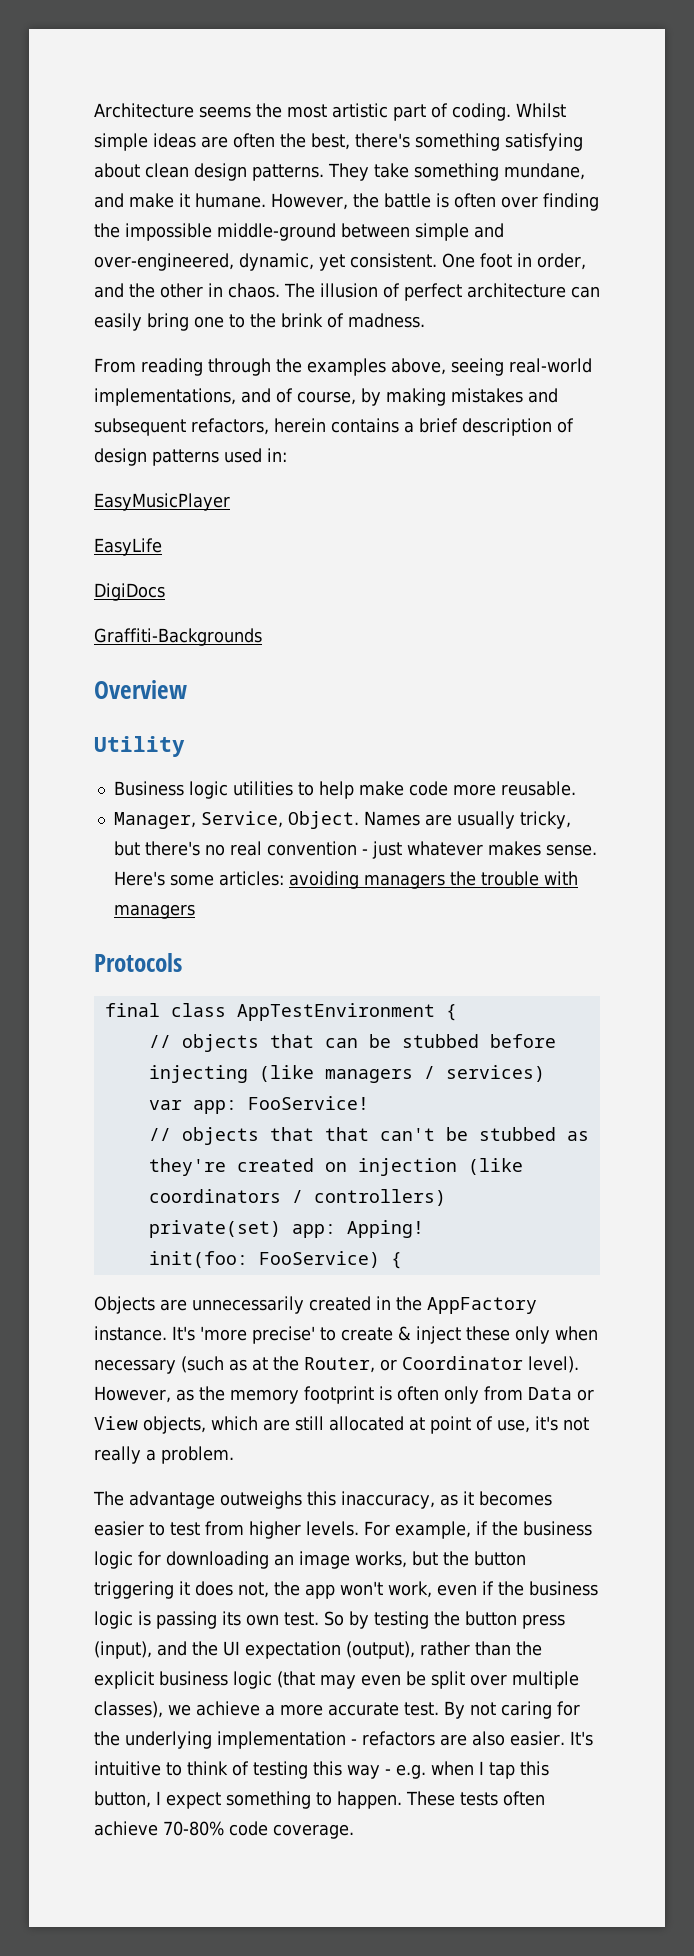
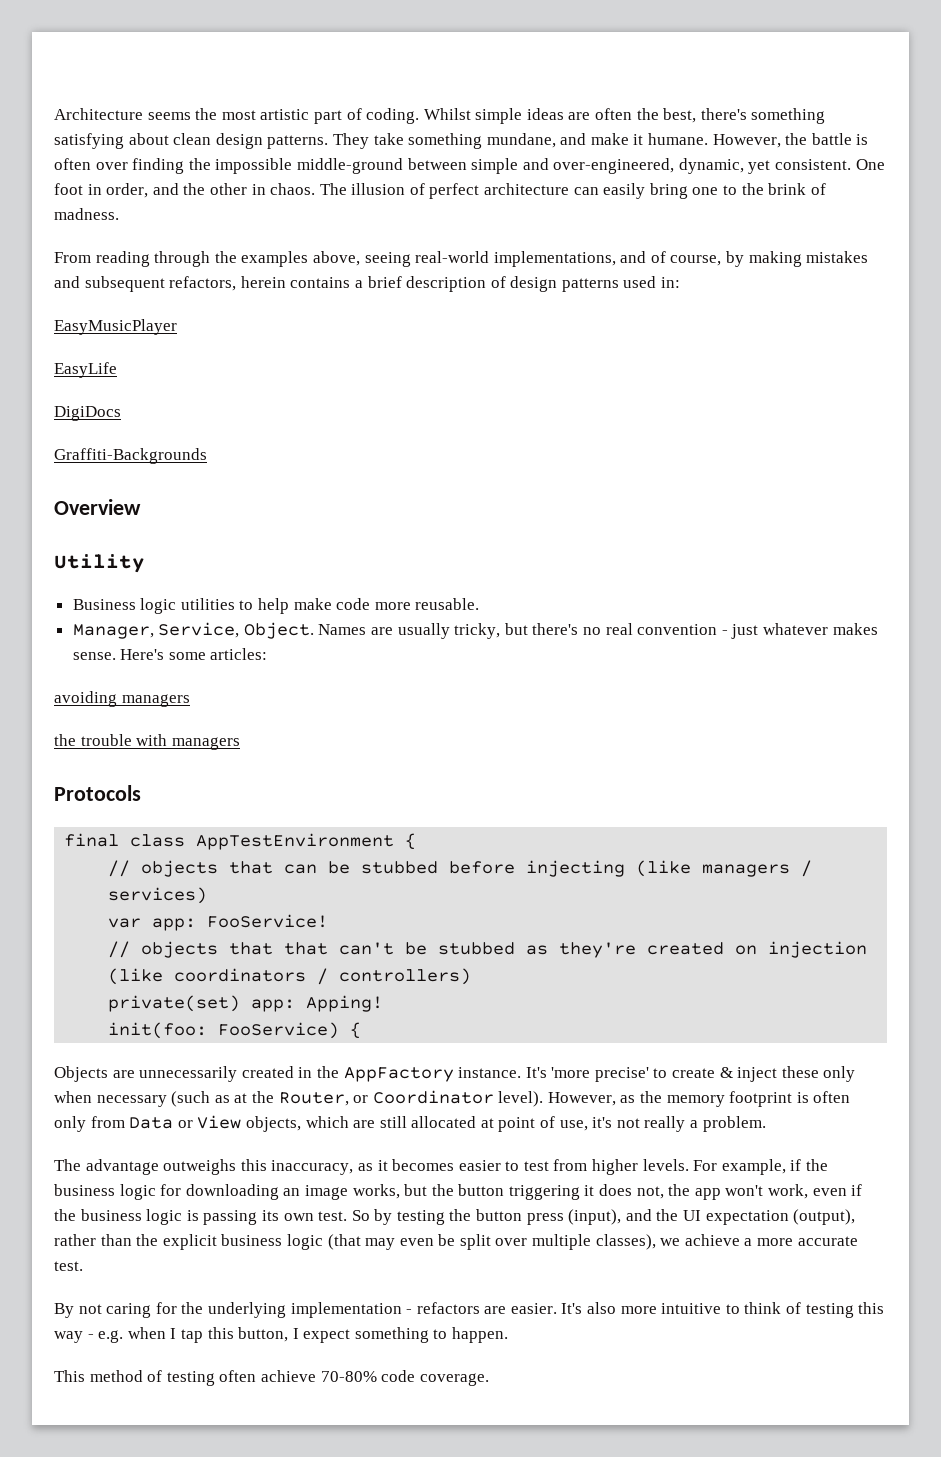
(284, 878) none -> (268, 654) //
(445, 881) none -> (190, 700) //
(439, 1709) none -> (83, 1266) //
[472,1731,505,1746] also -> (507, 1310) none
(593, 1738) none -> [587,1302,657,1314] also more
[406,1791,498,1806] These tests -> [54,1370,215,1386] // This method of testing

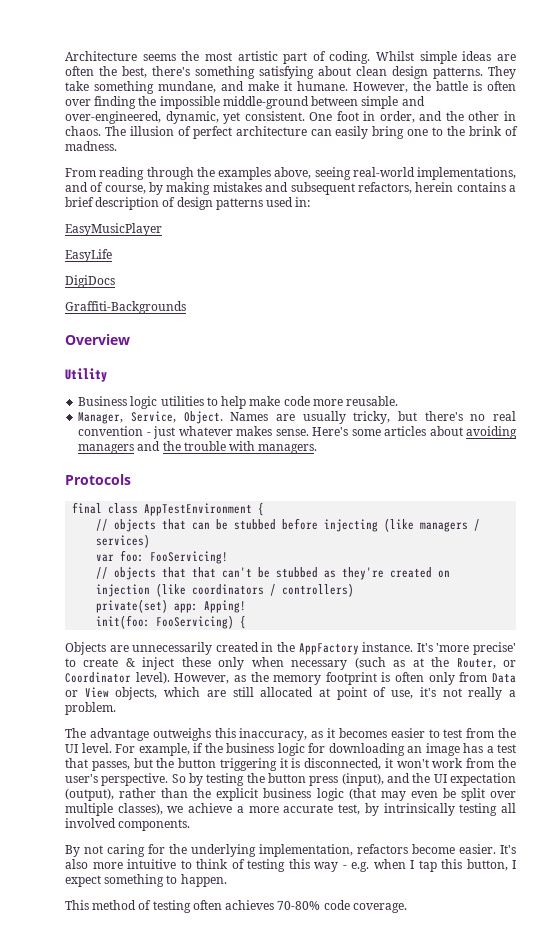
[210,648,268,660] articles: // -> [384,426,463,436] articles about
(190, 700) // -> [137,441,161,451] and
[171,737,240,750] managers -> [258,444,318,454] managers.
[152,914,329,931] app: FooService! -> [120,550,229,564] foo: FooServicing!
[218,1022,340,1039] FooService) -> [156,615,235,629] FooServicing)
[592,1159,689,1175] higher levels. -> [497,728,516,738] [65,743,112,753] the UI level.
[352,1184,400,1199] works, -> [463,743,516,753] [65,758,130,771] has a test that passes,
[599,1184,863,1200] [54,1209,348,1225] does not, the app won't work, even if the business logic is passing its own test. -> [291,758,516,770] [65,773,169,786] is disconnected, it won't work from the user's perspective.
[54,1261,83,1271] test. -> [338,803,517,816] [65,818,191,831] test, by intrinsically testing all involved components.
[290,1302,507,1318] implementation - refactors are -> [259,844,455,857] implementation, refactors become
[260,1370,316,1382] achieve -> [225,900,275,910] achieves

